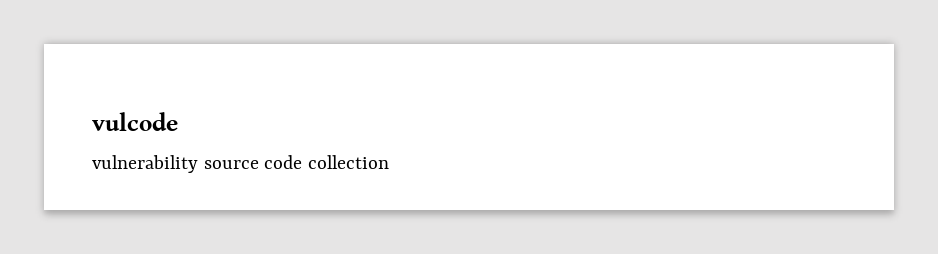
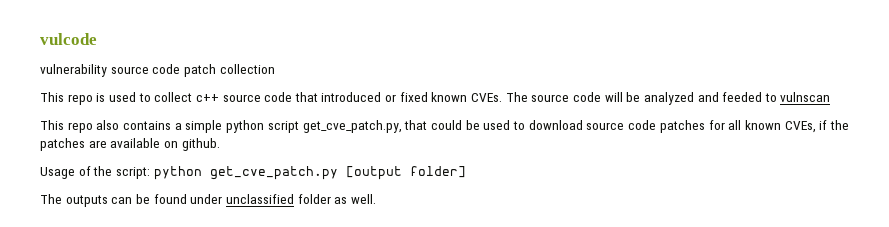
(303, 162) none -> [183,64,216,77] patch
(390, 162) none -> [40,92,831,105] [40,120,849,133] [40,138,220,151] [40,166,466,180] [40,194,376,207] // This repo is used to collect c++ source code that introduced or fixed known CVEs. The source code will be analyzed and feeded to vulnscan // This repo also contains a simple python script get_cve_patch.py, that could be used to download source code patches for all known CVEs, if the patches are available on github. // Usage of the script: python get_cve_patch.py [output folder] // The outputs can be found under unclassified folder as well.

